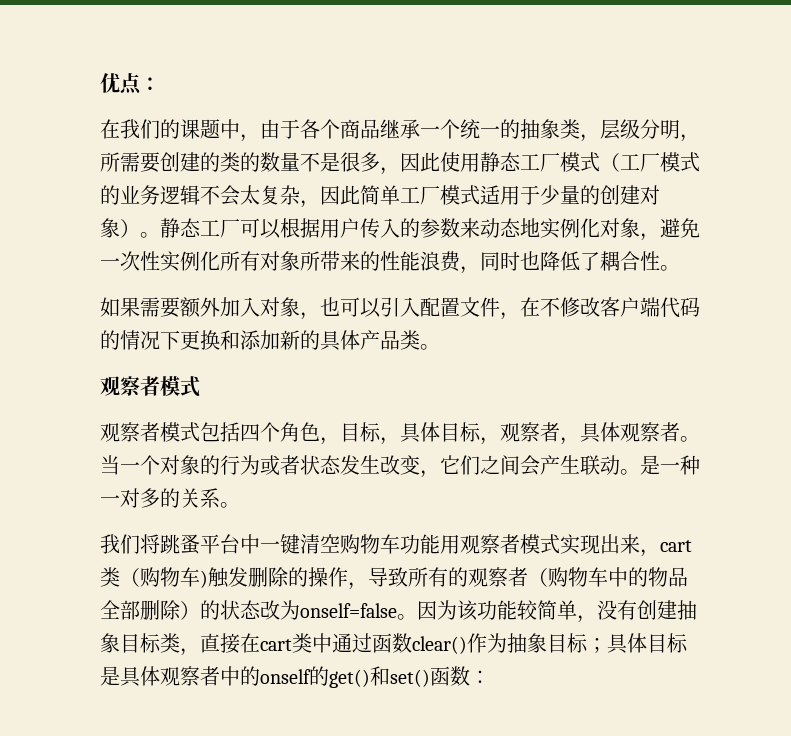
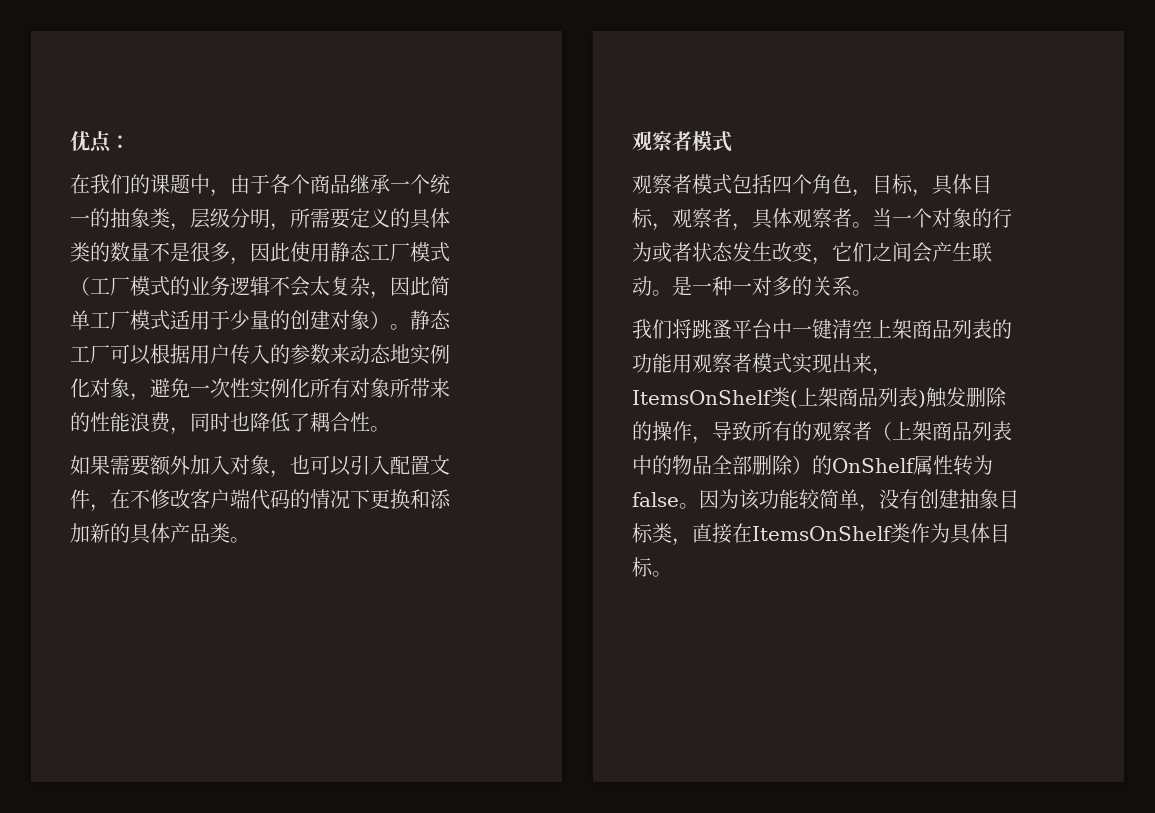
[160,152,220,172] 创建的 -> [350,208,450,229] 定义的具体
[340,534,400,554] 购物车 -> [872,319,1012,339] 上架商品列表的
[660,540,692,552] [100,567,200,587] cart类（购物车 -> [632,387,918,408] ItemsOnShelf类(上架商品列表
[548,567,608,587] 购物车 -> [892,421,1012,441] 上架商品列表
[220,600,397,620] 状态改为onself=false -> [832,455,993,476] [632,492,679,507] OnShelf属性转为false
[260,633,688,654] [100,666,490,688] cart类中通过函数clear()作为抽象目标；具体目标是具体观察者中的onself的get()和set()函数： -> [752,523,1010,544] [632,557,672,577] ItemsOnShelf类作为具体目标。

